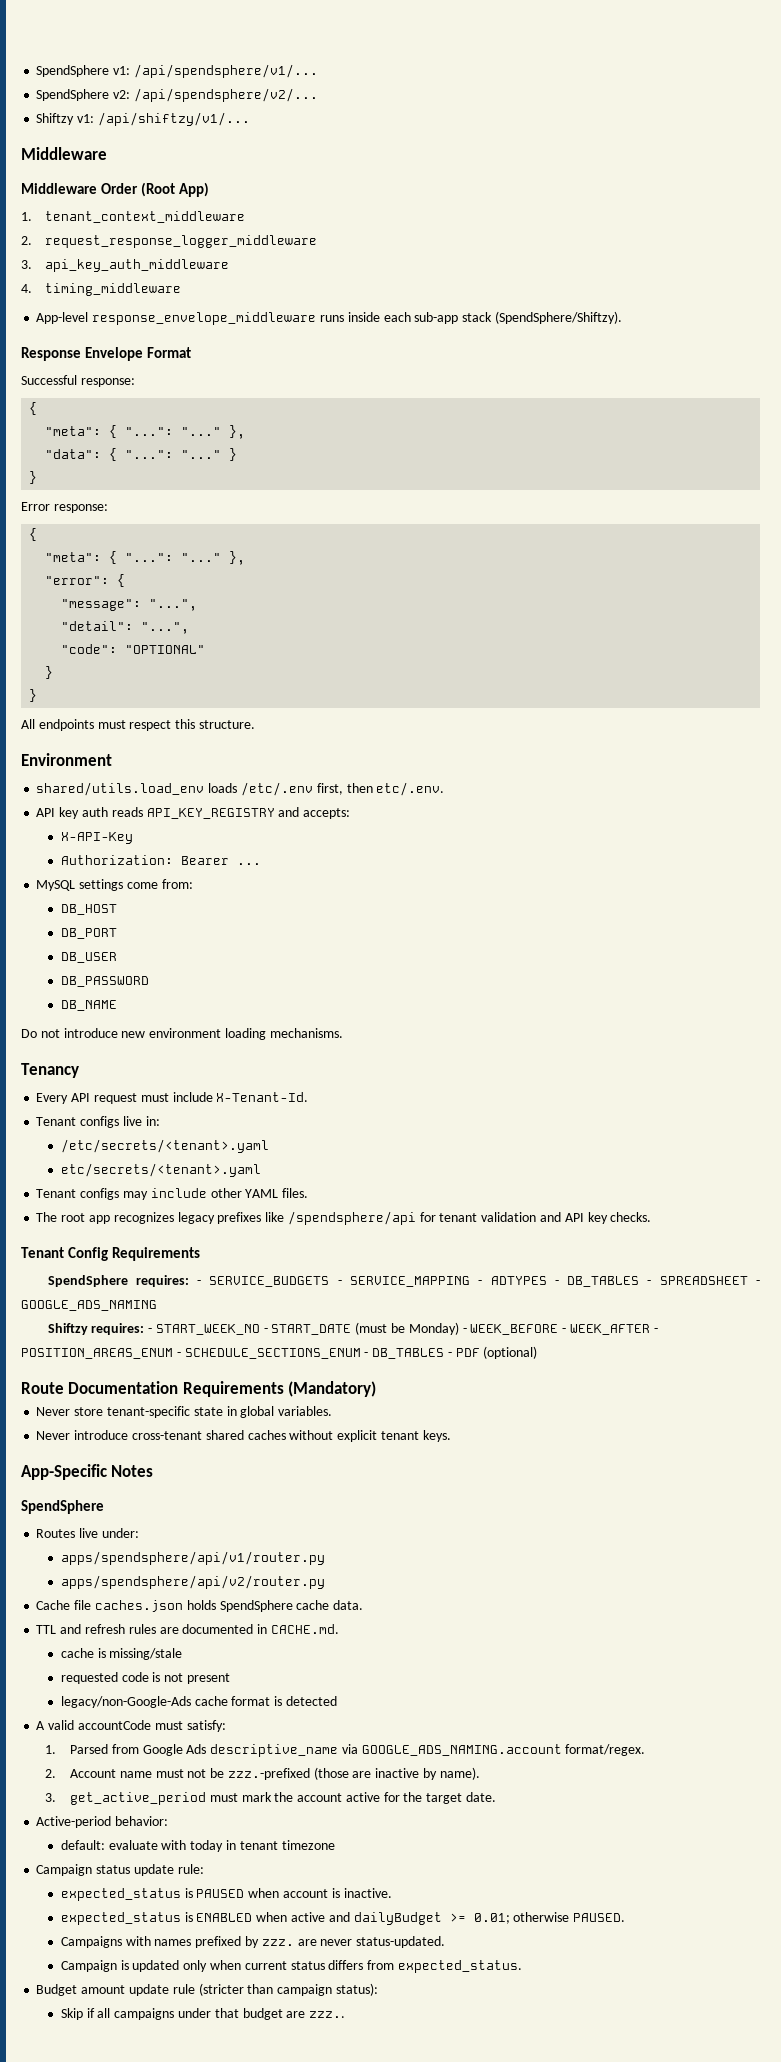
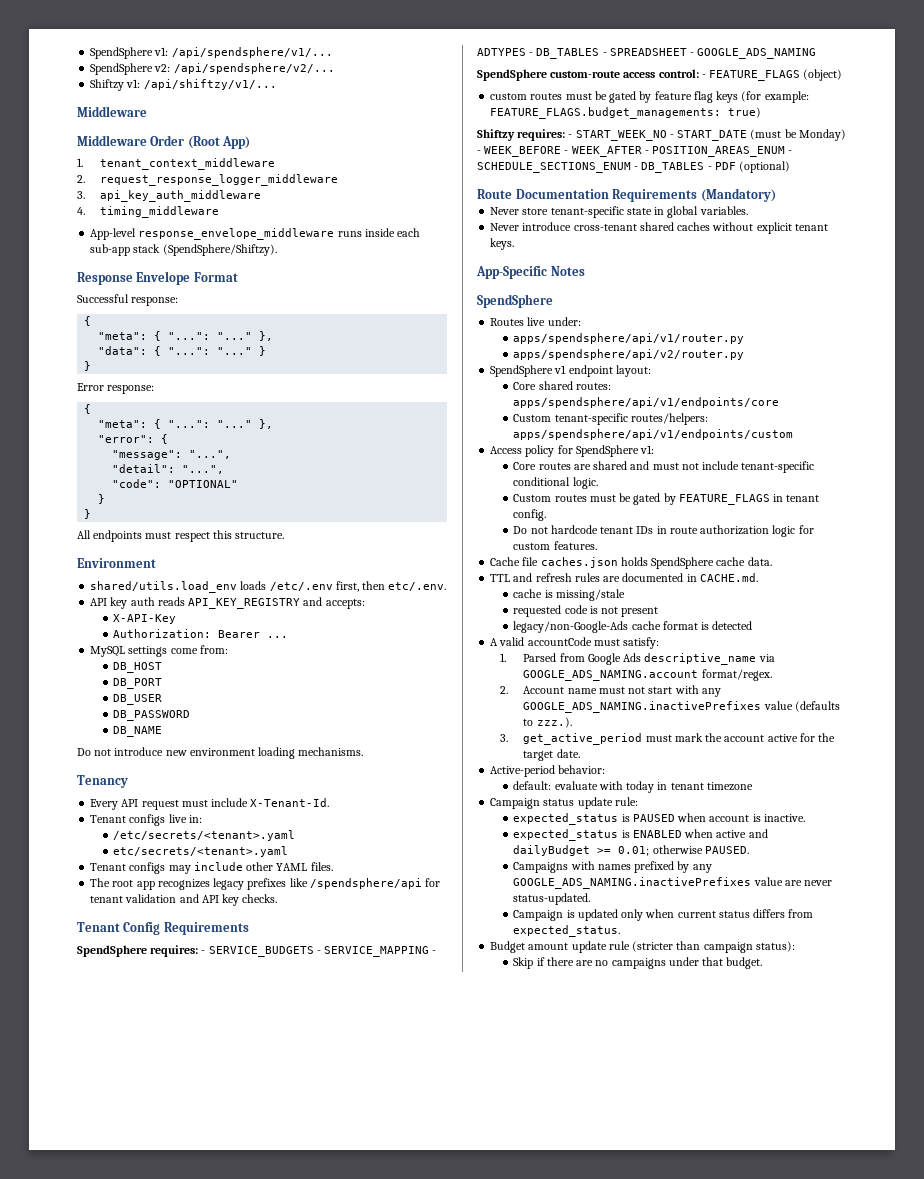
(157, 1305) none -> [477,69,843,81] [490,91,809,103] [490,107,762,119] // SpendSphere custom-route access control: - FEATURE_FLAGS (object) // custom routes must be gated by feature flag keys (for example: FEATURE_FLAGS.budget_managements: true)
(325, 1582) none -> [490,365,651,377] [513,381,611,390] [513,397,780,408] [513,413,708,425] [513,429,794,440] [490,445,655,457] [513,461,815,473] [513,477,598,489] [513,493,820,505] [513,509,547,521] [513,525,814,537] [513,541,597,550] // SpendSphere v1 endpoint layout: // Core shared routes: apps/spendsphere/api/v1/endpoints/core // Custom tenant-specific routes/helpers: apps/spendsphere/api/v1/endpoints/custom // Access policy for SpendSphere v1: // Core routes are shared and must not include tenant-specific conditional logic. // Custom routes must be gated by FEATURE_FLAGS in tenant config. // Do not hardcode tenant IDs in route authorization logic for custom features.
[210,1767,480,1780] be zzz.-prefixed (those are inactive by name). -> [648,685,721,697] [523,701,840,713] [523,717,572,728] start with any GOOGLE_ADS_NAMING.inactivePrefixes value (defaults to zzz.).
[261,1939,294,1946] zzz. -> [692,864,712,873] [513,877,783,889] any GOOGLE_ADS_NAMING.inactivePrefixes value
[97,2008,346,2020] all campaigns under that budget are zzz.. -> [546,957,763,969] there are no campaigns under that budget.

